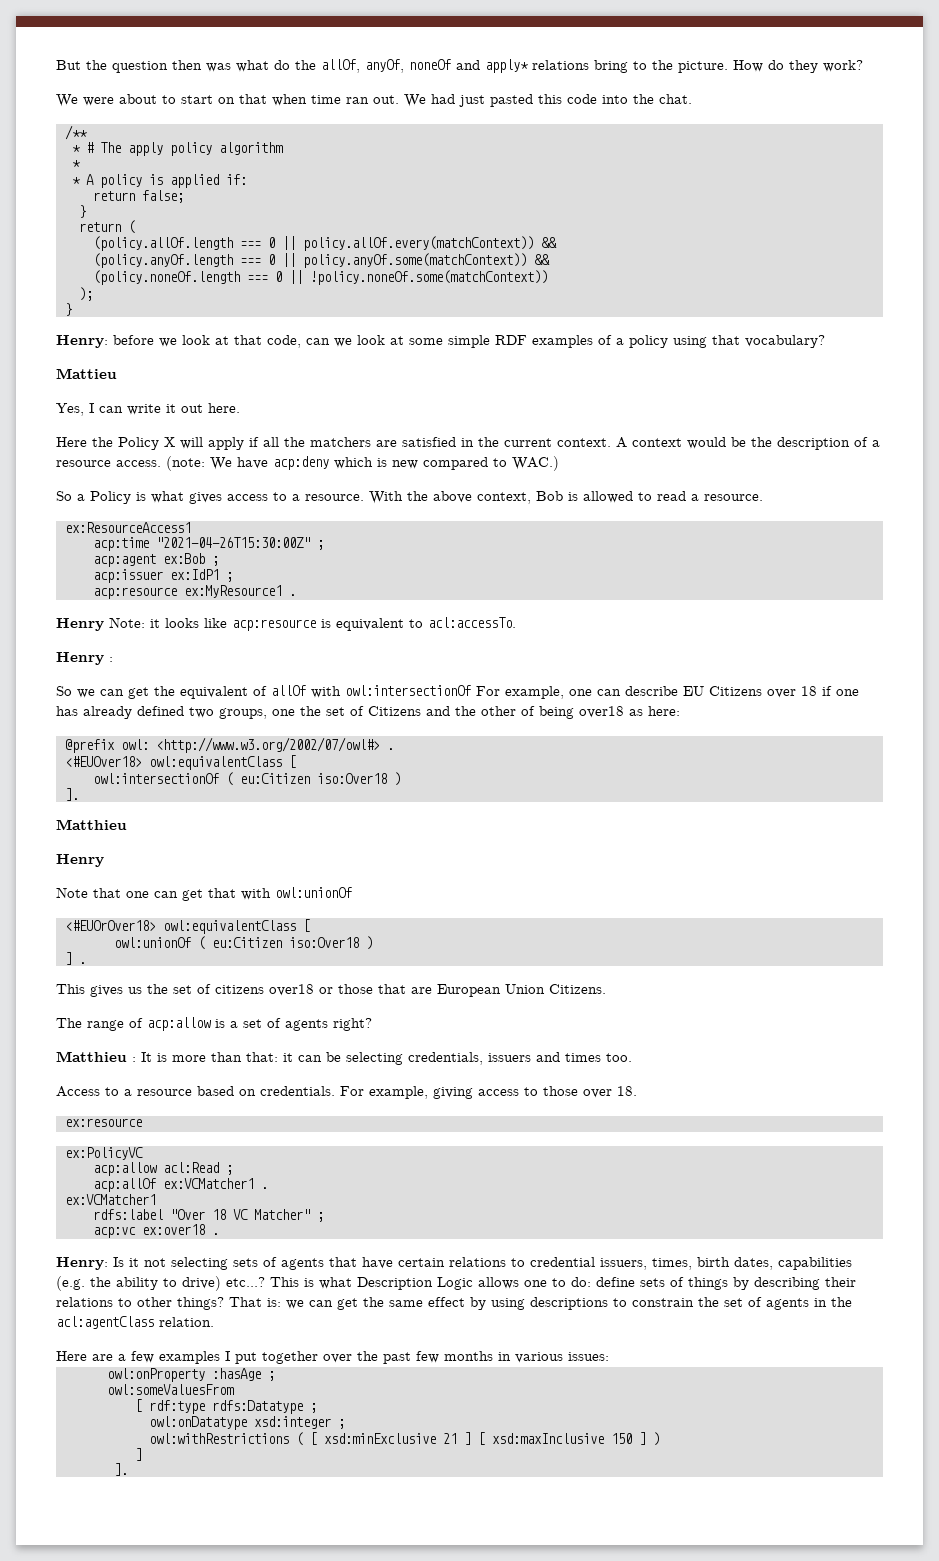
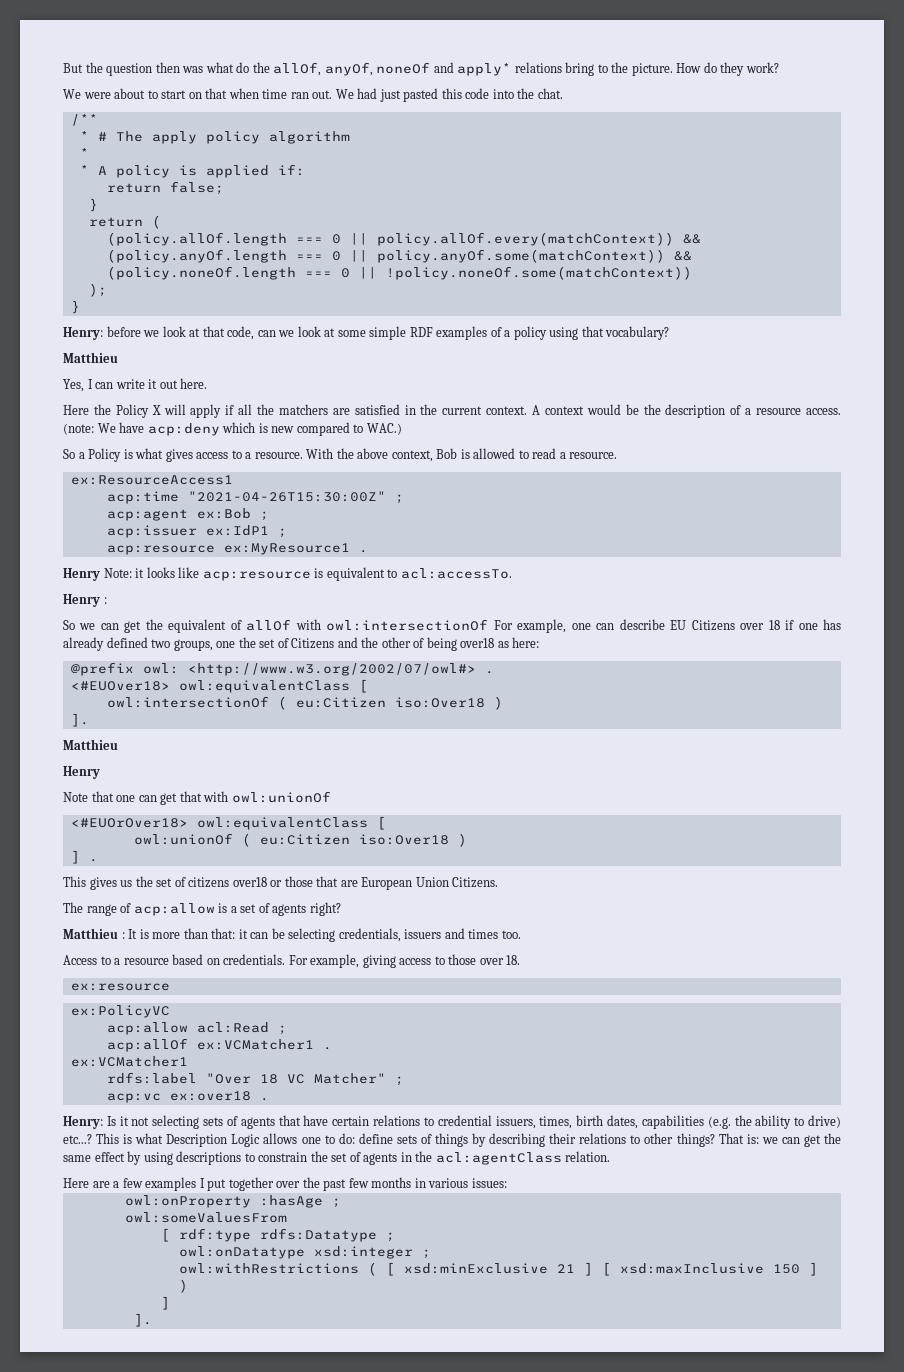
[56,368,117,379] Mattieu -> [63,352,118,363] Matthieu

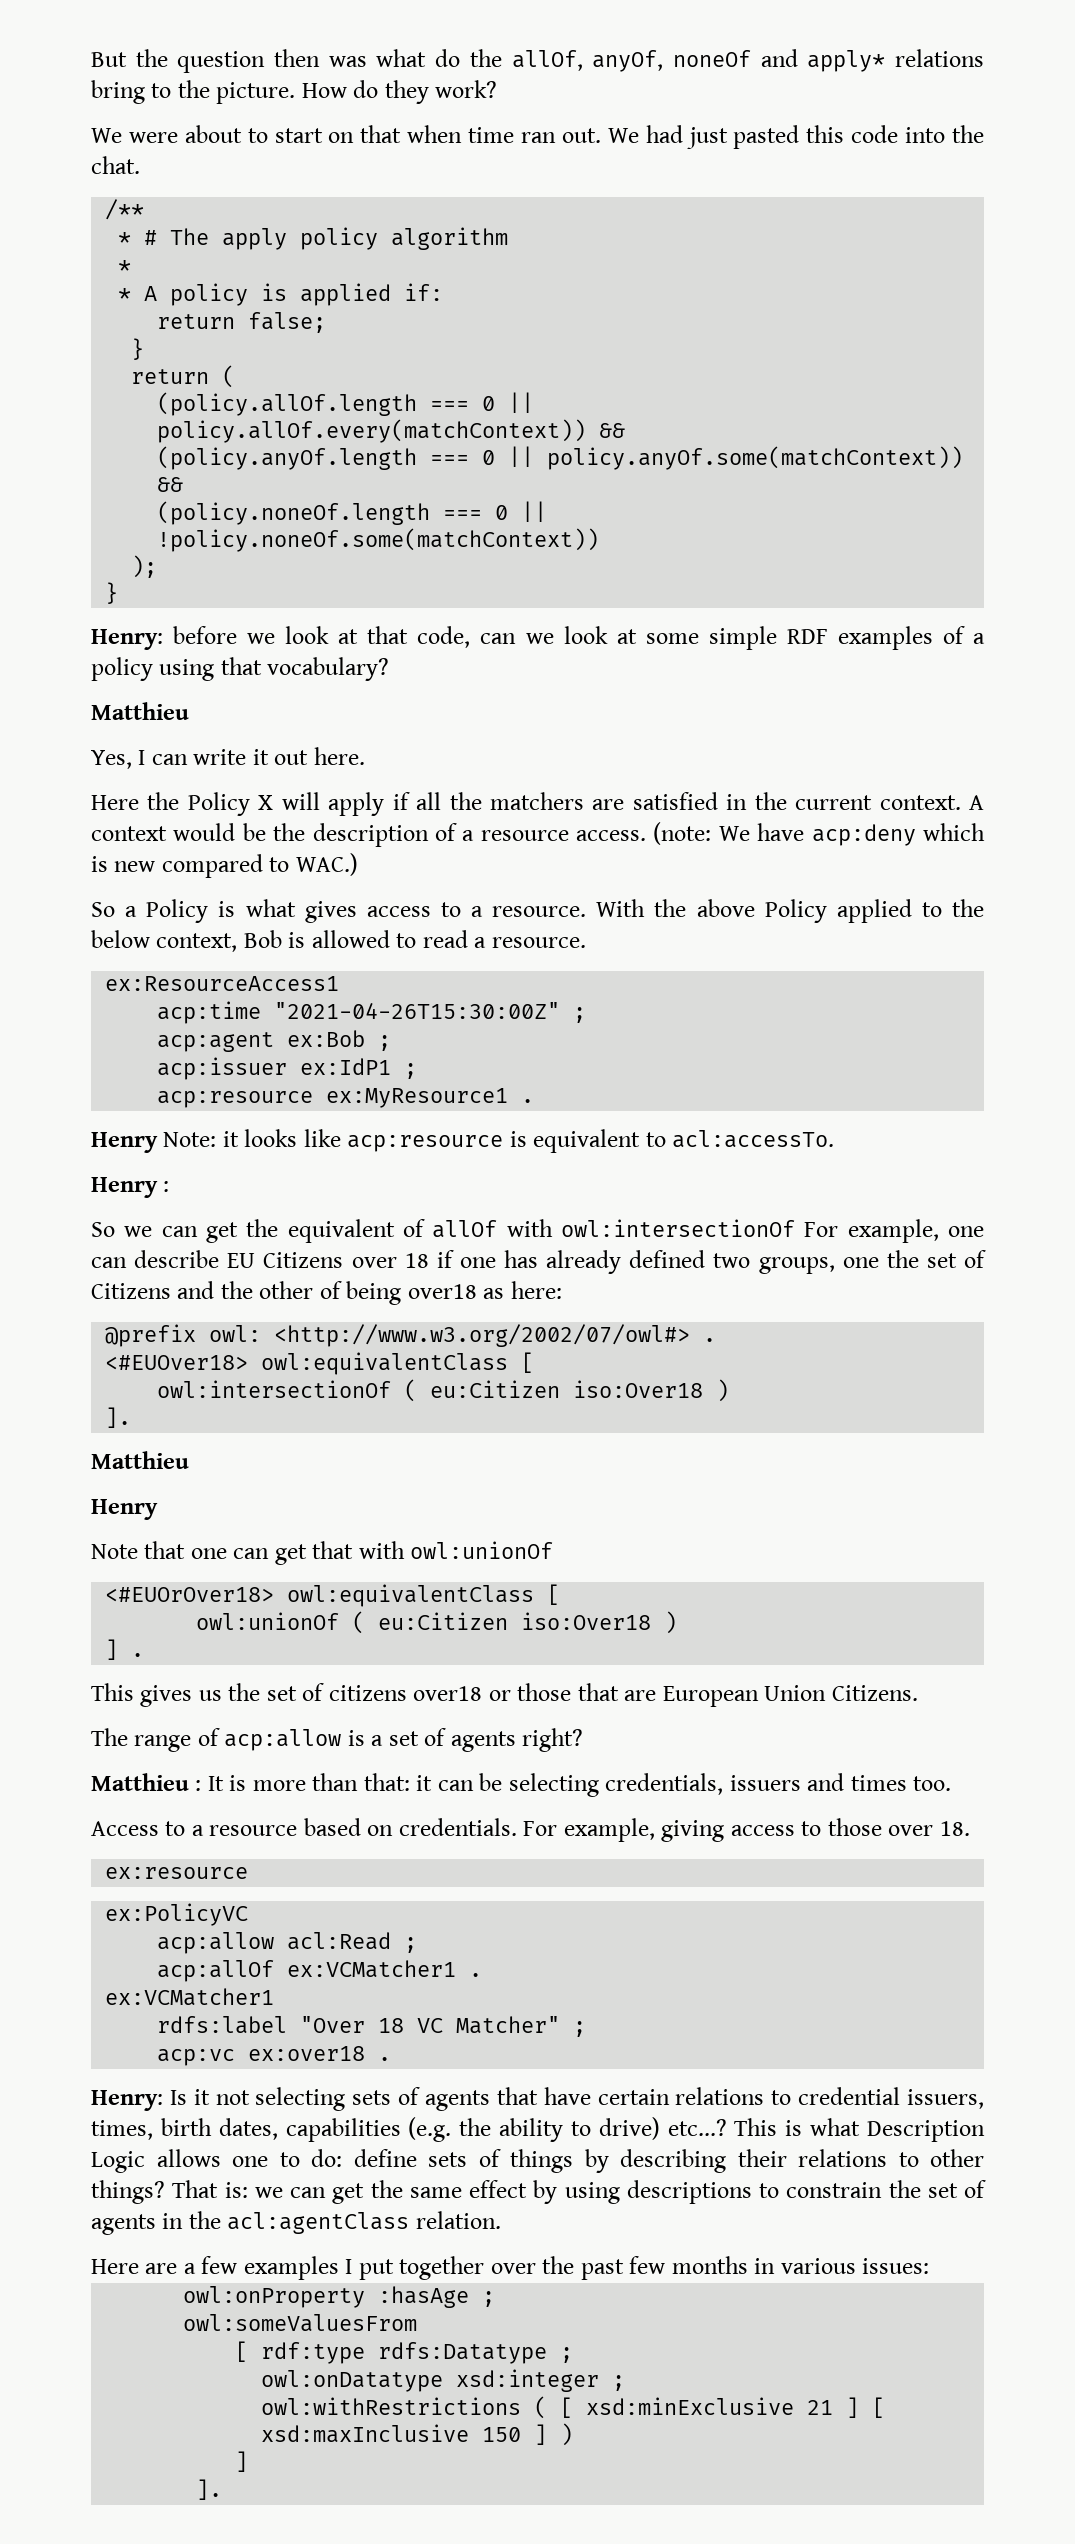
(389, 453) none -> [764,899,984,923] [91,930,150,948] Policy applied to the below

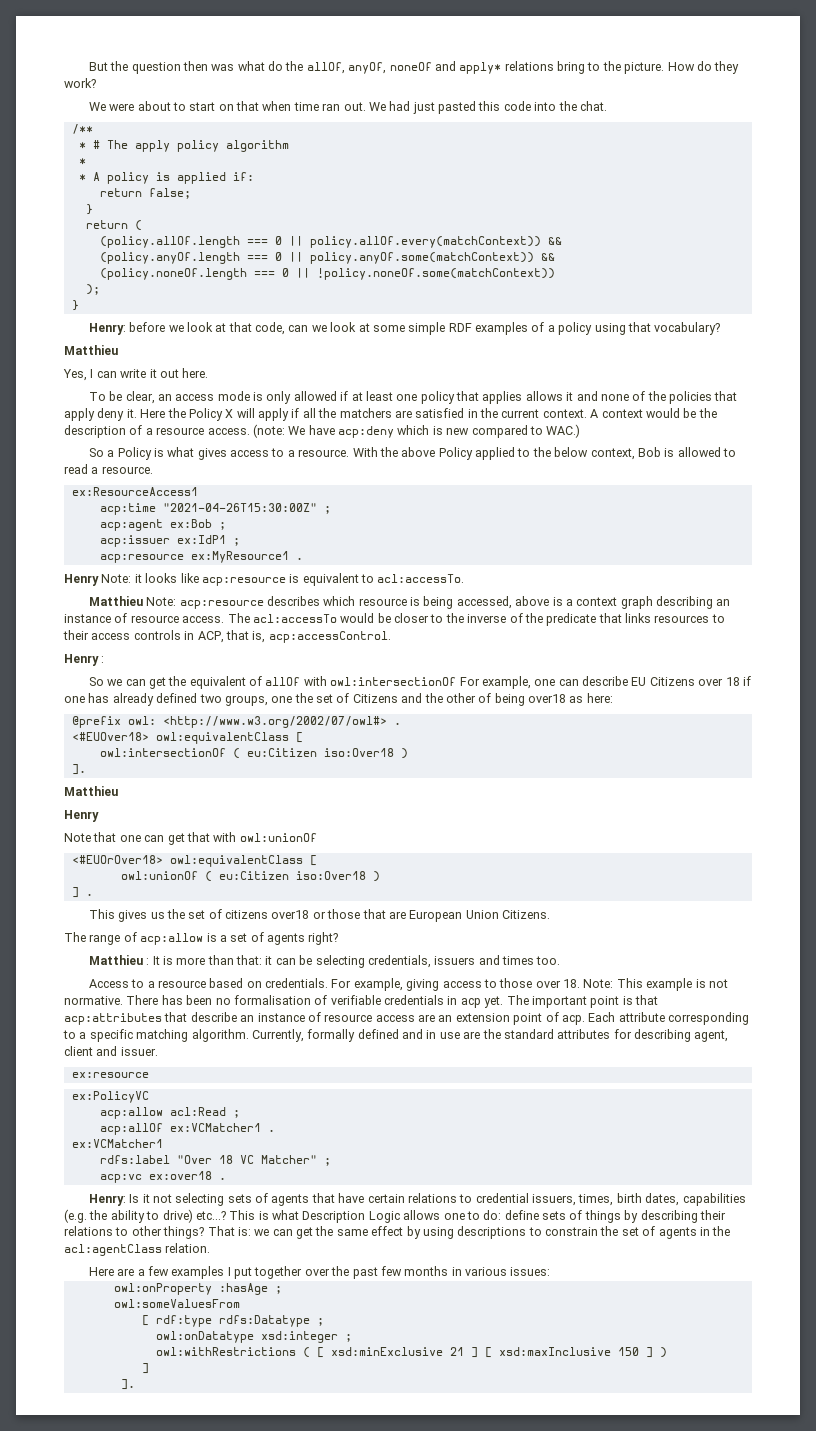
(365, 756) none -> [88,391,738,404] [64,408,137,421] To be clear, an access mode is only allowed if at least one policy that applies allows it and none of the policies that apply deny it.
(835, 1139) none -> [88,596,731,609] [64,613,725,626] [63,630,391,643] // Matthieu Note: acp:resource describes which resource is being accessed, above is a context graph describing an instance of resource access. The acl:accessTo would be closer to the inverse of the predicate that links resources to their access controls in ACP, that is, acp:accessControl.
(970, 1828) none -> [583,978,728,991] [64,995,658,1008] [64,1012,749,1025] [63,1029,729,1042] [64,1046,158,1056] Note: This example is not normative. There has been no formalisation of verifiable credentials in acp yet. The important point is that acp:attributes that describe an instance of resource access are an extension point of acp. Each attribute corresponding to a specific matching algorithm. Currently, formally defined and in use are the standard attributes for describing agent, client and issuer.

